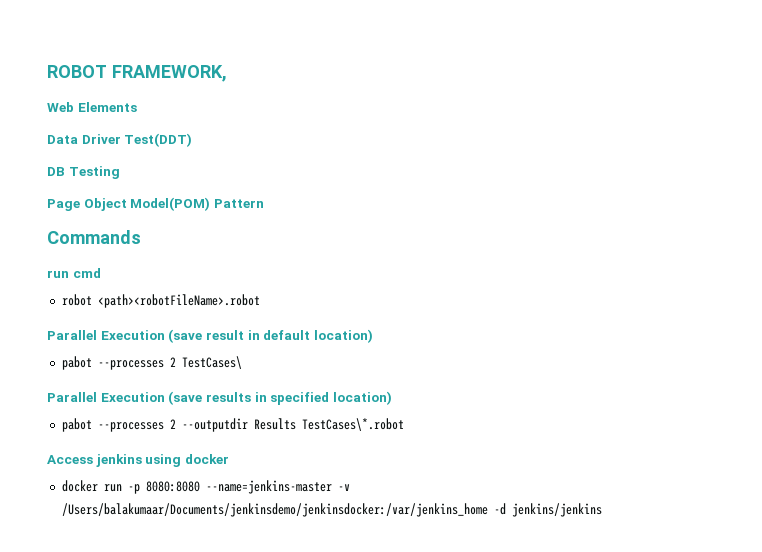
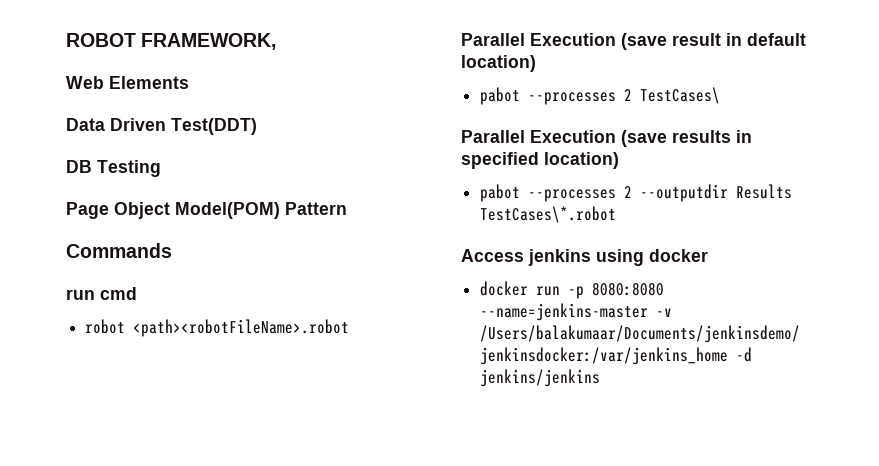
[81,134,121,144] Driver -> [110,118,166,131] Driven

